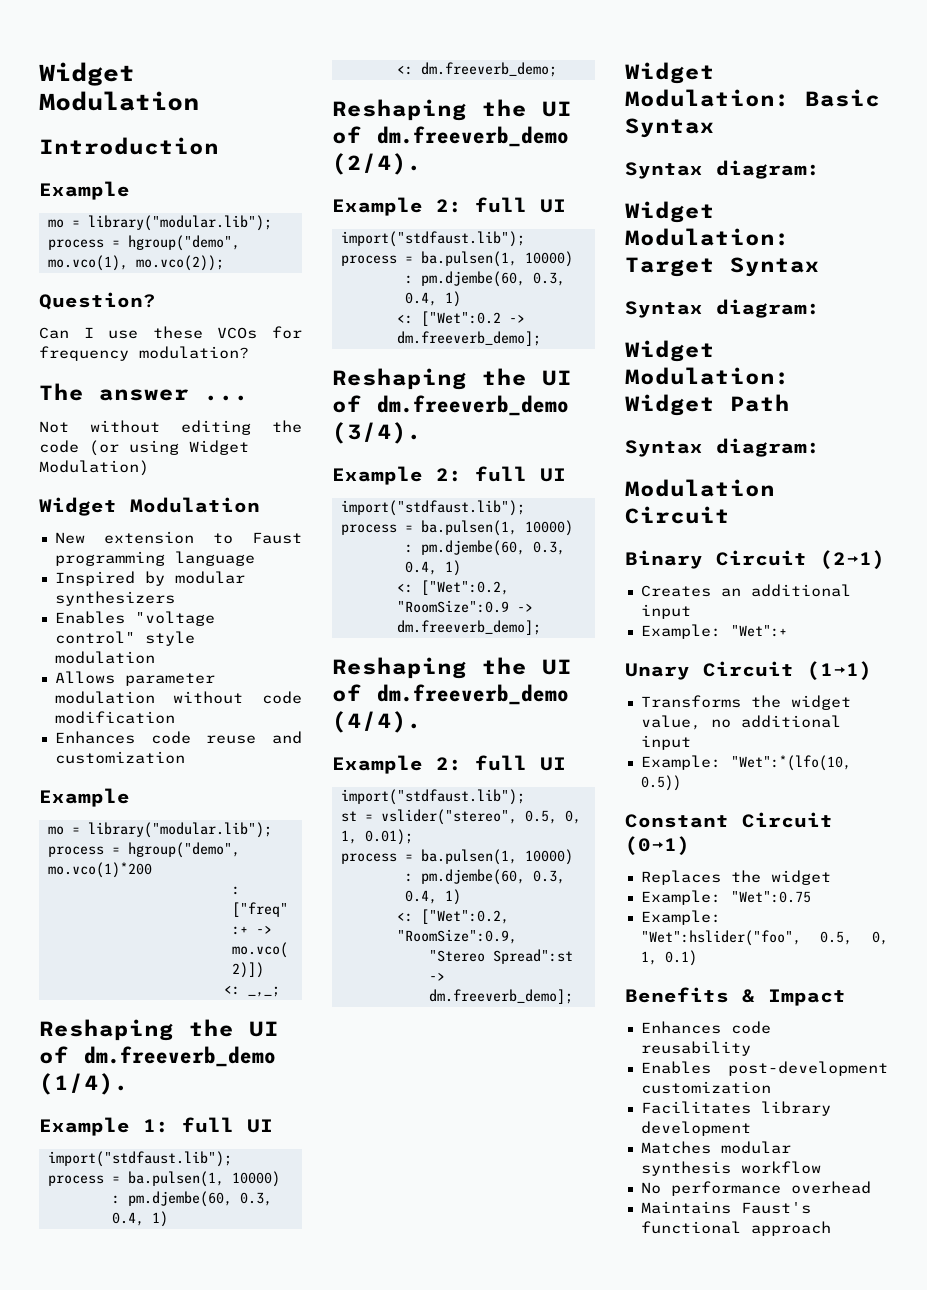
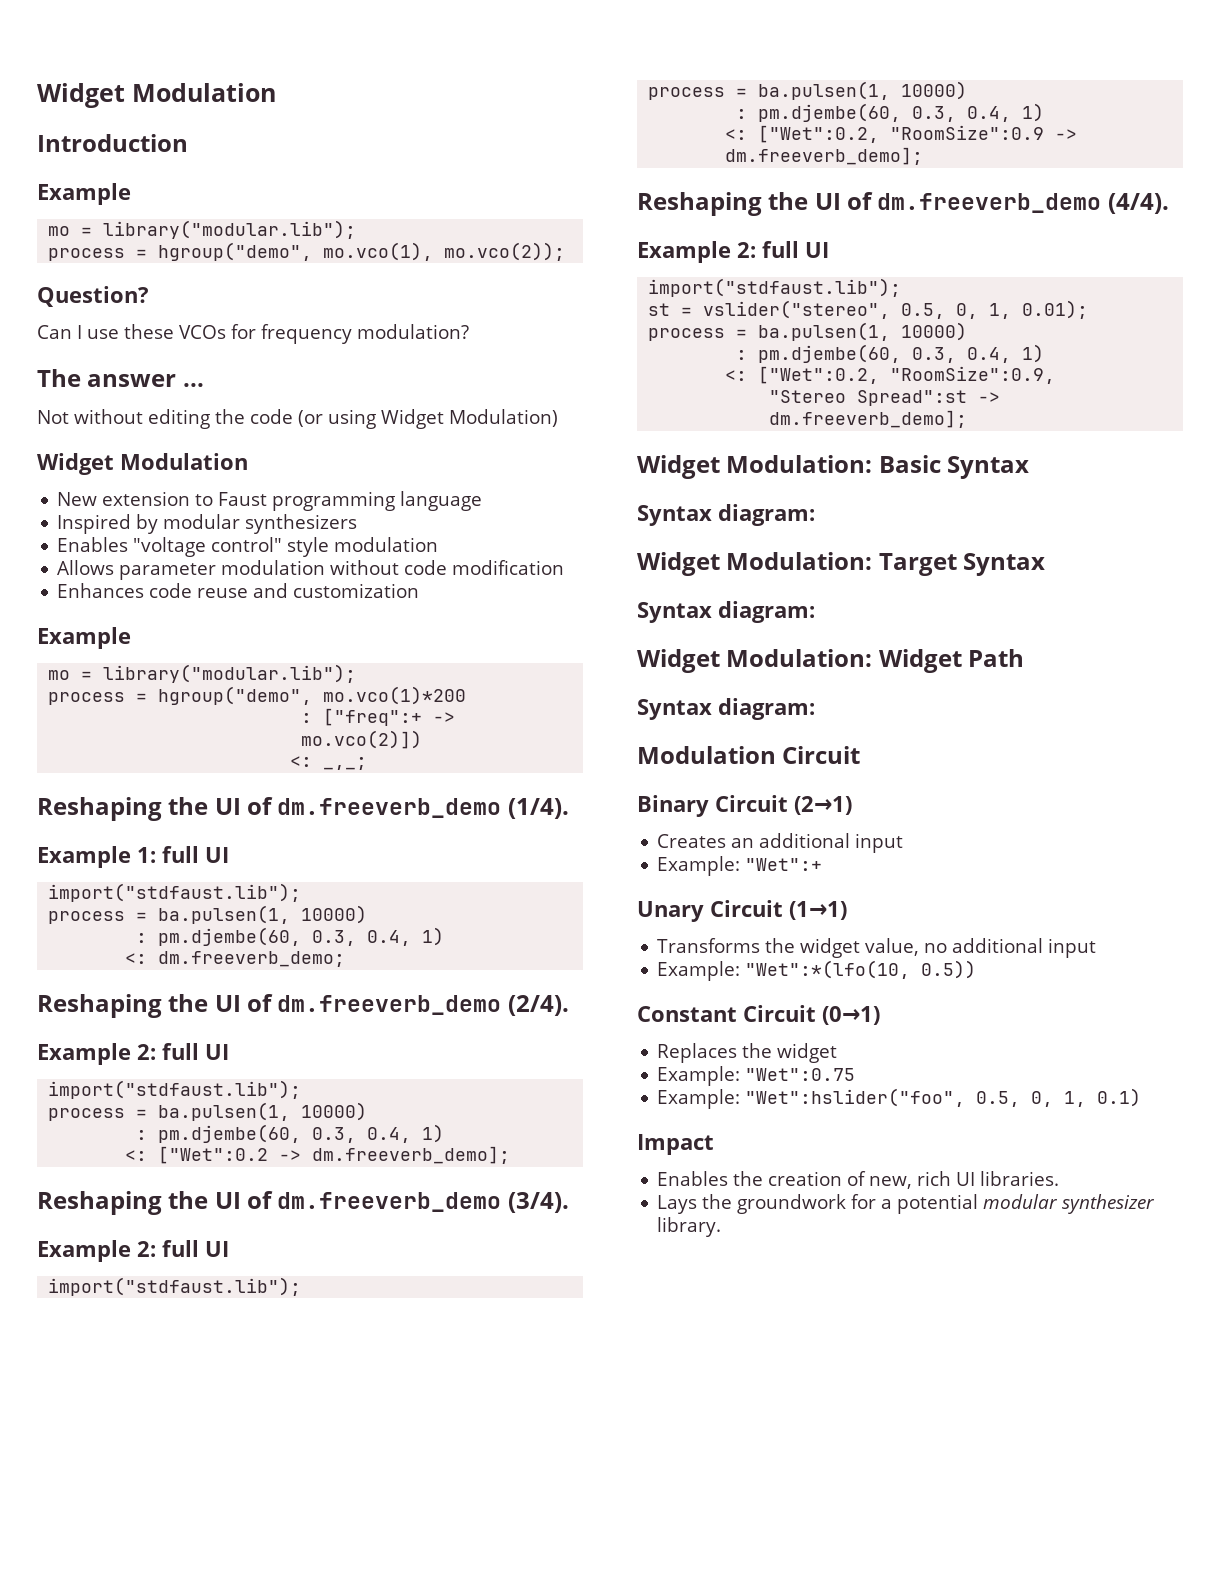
[625,987,755,1003] Benefits & -> (1142, 1097) none
[640,1021,771,1034] [640,1041,751,1056] [640,1061,888,1076] [640,1081,771,1094] [640,1101,831,1116] [640,1121,751,1136] [640,1141,791,1154] [640,1161,821,1176] [640,1181,871,1196] [640,1201,811,1214] [640,1221,831,1236] Enhances code reusability // Enables post-development customization // Facilitates library development // Matches modular synthesis workflow // No performance overhead // Maintains Faust's functional approach -> [657,1171,1060,1189] [657,1194,1156,1214] [657,1217,722,1237] Enables the creation of new, rich UI libraries. // Lays the groundwork for a potential modular synthesizer library.

